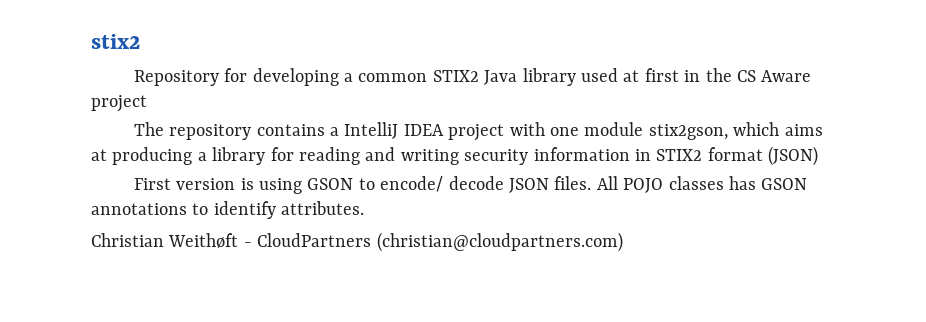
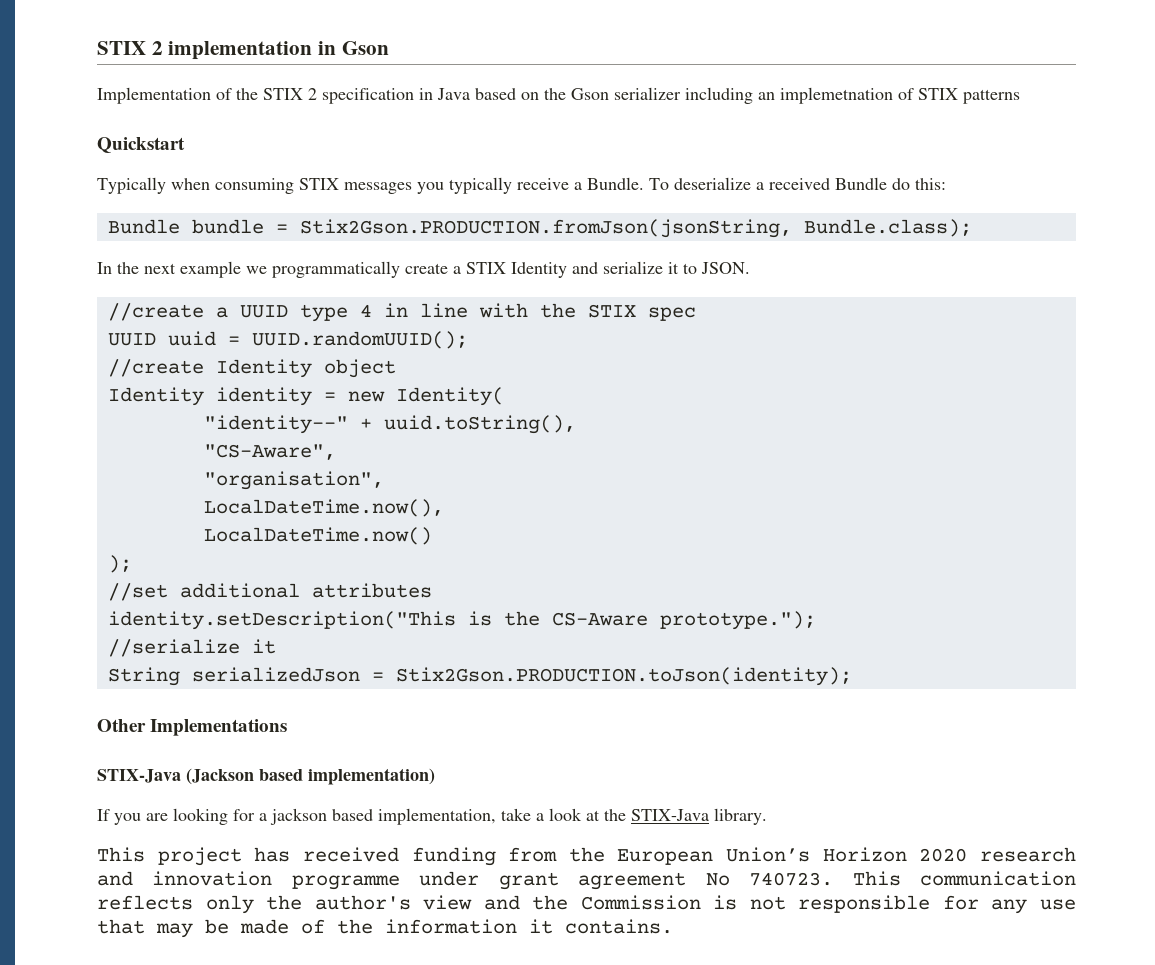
[91,34,140,49] [133,68,812,86] [91,95,147,112] [133,122,823,141] [91,146,819,166] [133,176,808,194] [91,201,365,219] [91,232,623,252] stix2 // Repository for developing a common STIX2 Java library used at first in the CS Aware project // The repository contains a IntelliJ IDEA project with one module stix2gson, which aims at producing a library for reading and writing security information in STIX2 format (JSON) // First version is using GSON to encode/ decode JSON files. All POJO classes has GSON annotations to identify attributes. // Christian Weithøft - CloudPartners (christian@cloudpartners.com) -> [97,41,389,60] [97,87,1020,104] [97,137,185,153] [97,177,946,194] [107,219,972,238] [97,261,750,278] [107,303,696,322] [107,331,468,349] [107,359,396,378] [107,387,504,406] [203,415,576,434] [203,444,336,460] [203,471,384,490] [203,499,444,517] [203,527,432,545] [107,555,132,573] [107,583,432,601] [107,611,816,630] [107,639,276,657] [107,667,852,686] [97,719,288,736] [97,768,435,785] [97,808,767,825] [97,847,1076,866] [97,871,1076,890] [97,895,1076,914] [97,919,673,938] STIX 2 implementation in Gson // Implementation of the STIX 2 specification in Java based on the Gson serializer including an implemetnation of STIX patterns // Quickstart // Typically when consuming STIX messages you typically receive a Bundle. To deserialize a received Bundle do this: // Bundle bundle = Stix2Gson.PRODUCTION.fromJson(jsonString, Bundle.class); // In the next example we programmatically create a STIX Identity and serialize it to JSON. // //create a UUID type 4 in line with the STIX spec // UUID uuid = UUID.randomUUID(); // //create Identity object // Identity identity = new Identity( // "identity--" + uuid.toString(), // "CS-Aware", // "organisation", // LocalDateTime.now(), // LocalDateTime.now() // ); // //set additional attributes // identity.setDescription("This is the CS-Aware prototype."); // //serialize it // String serializedJson = Stix2Gson.PRODUCTION.toJson(identity); // Other Implementations // STIX-Java (Jackson based implementation) // If you are looking for a jackson based implementation, take a look at the STIX-Java library. // This project has received funding from the European Union’s Horizon 2020 research and innovation programme under grant agreement No 740723. This communication reflects only the author's view and the Commission is not responsible for any use that may be made of the information it contains.

